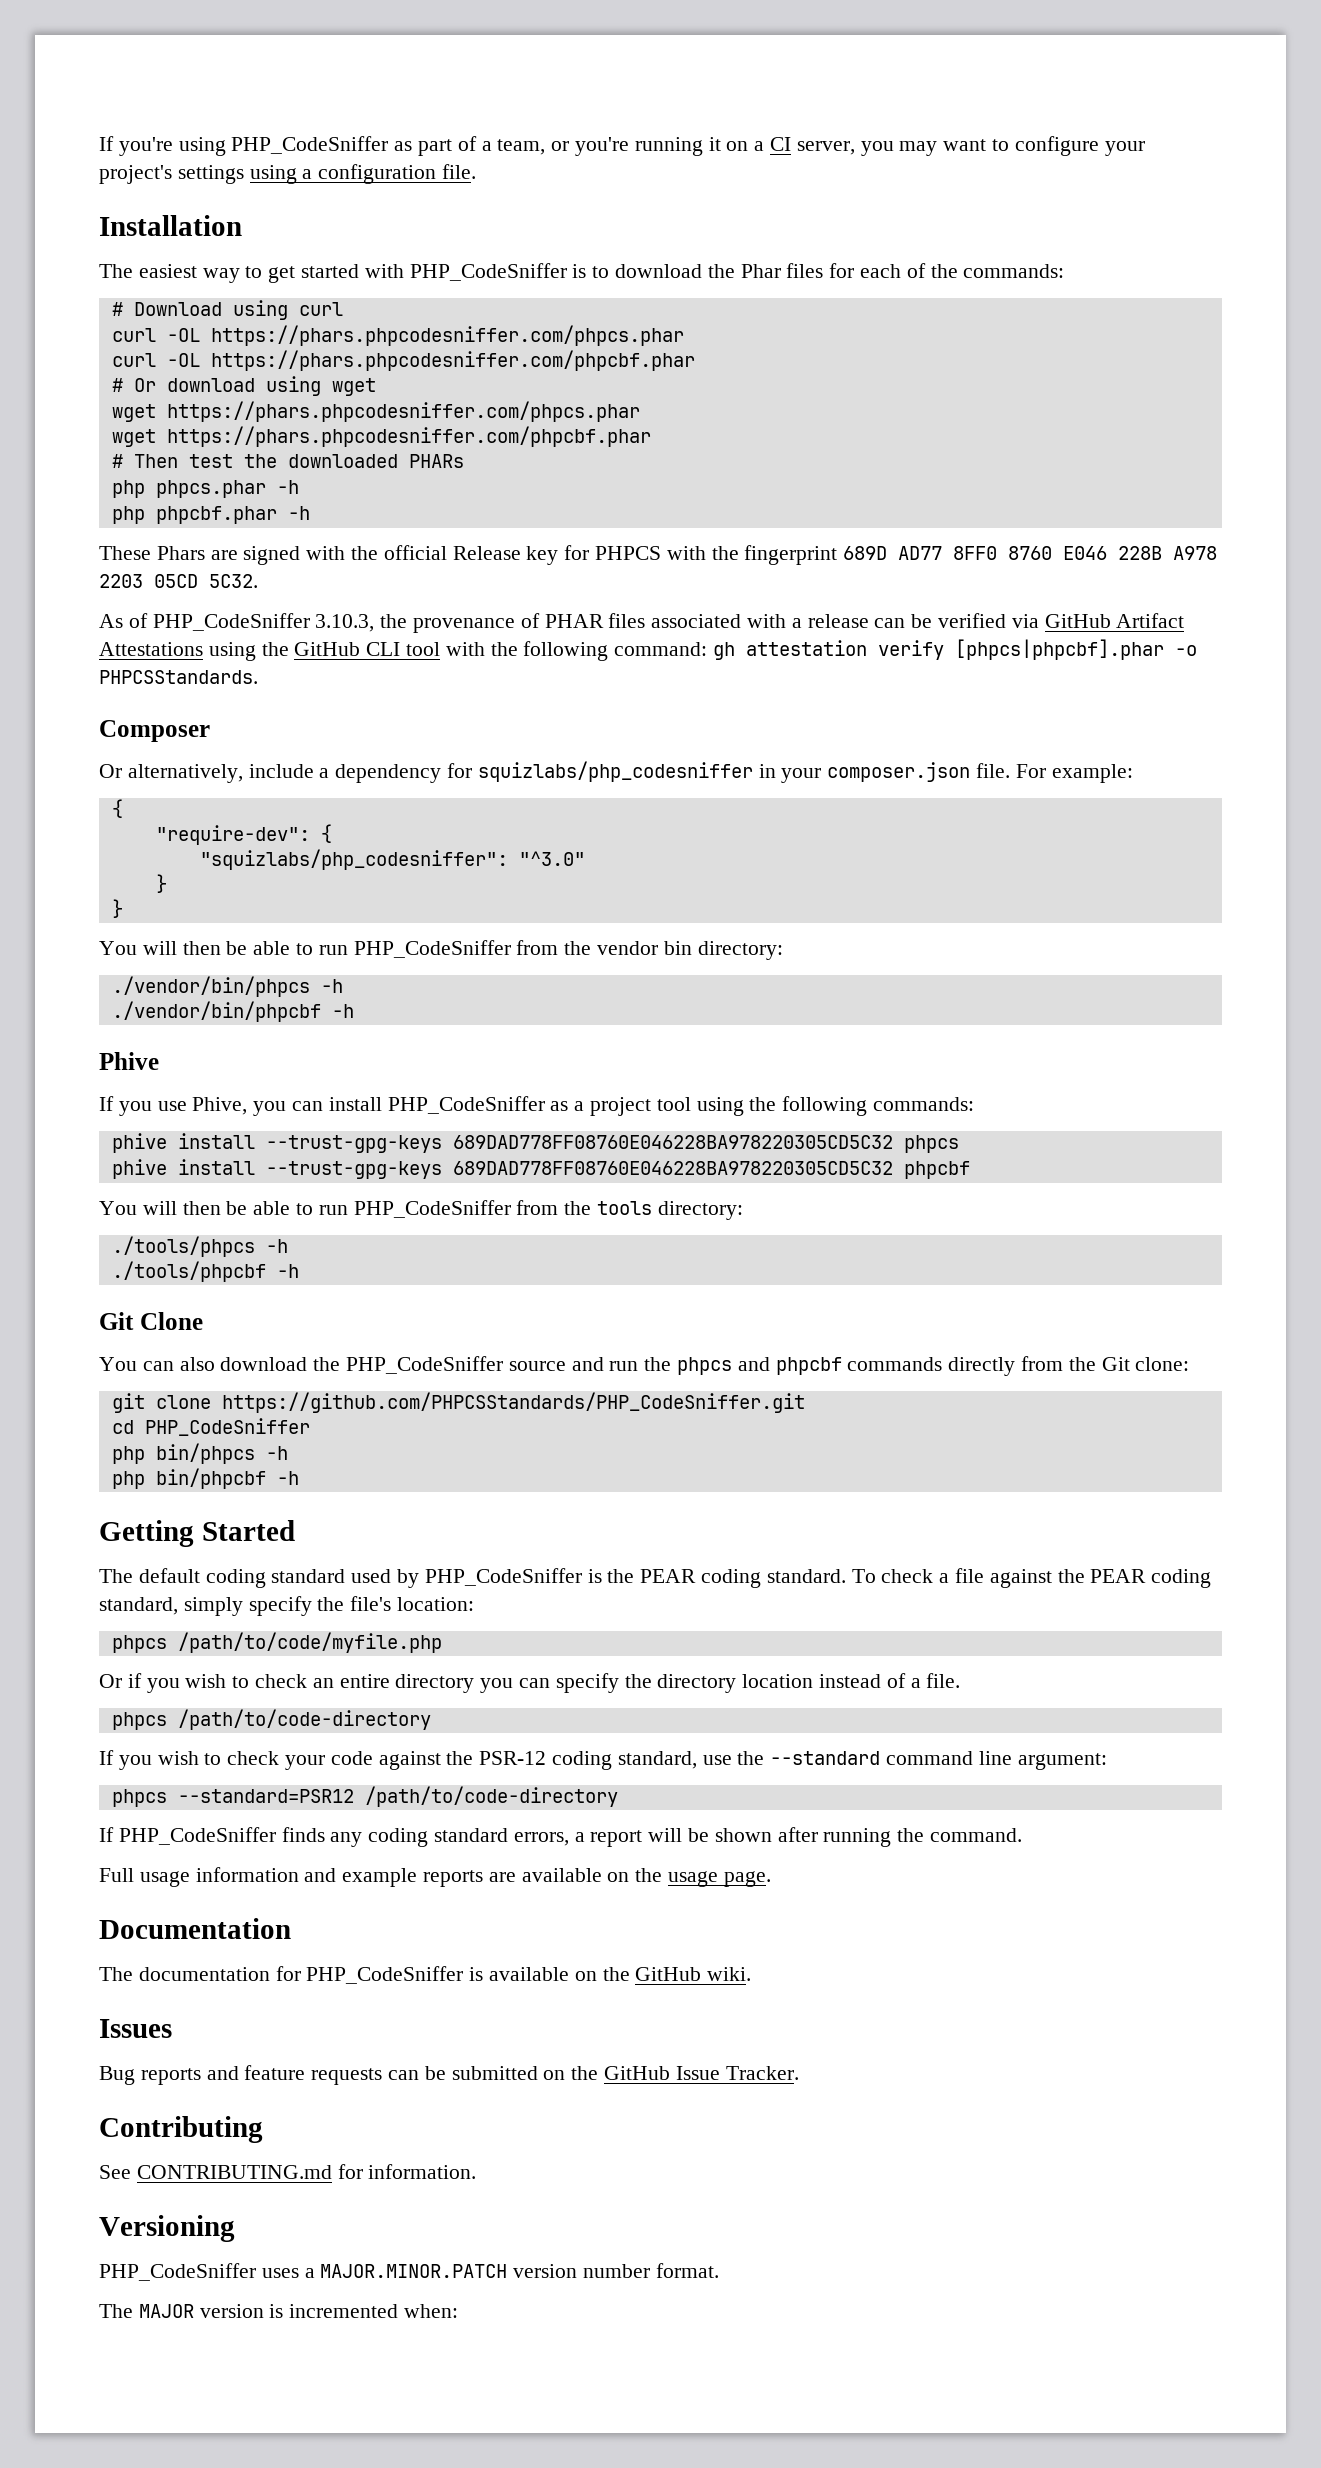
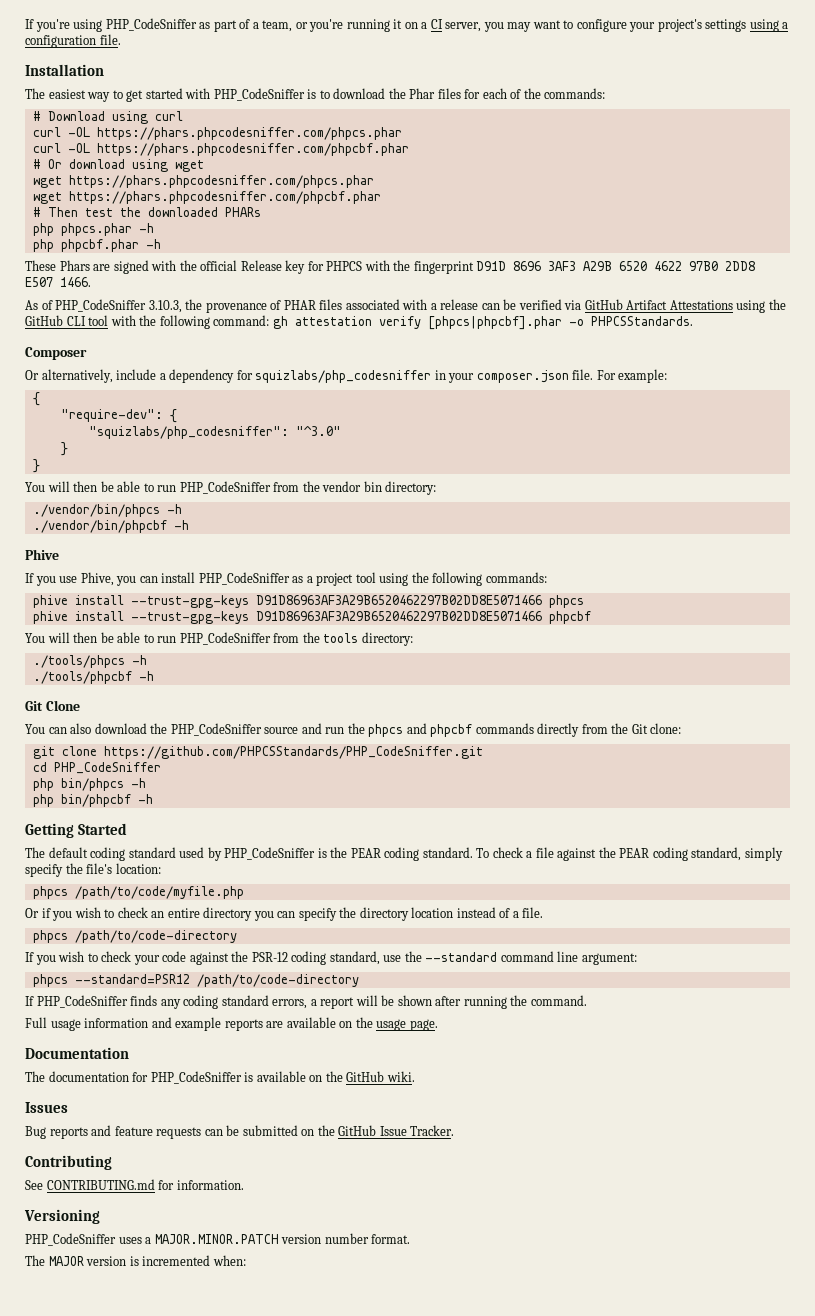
[843,546,1218,560] [99,574,258,588] 689D AD77 8FF0 8760 E046 228B A978 2203 05CD 5C32. -> [476,261,756,271] [25,277,91,287] D91D 8696 3AF3 A29B 6520 4622 97B0 2DD8 E507 1466.
[452,1135,893,1149] 689DAD778FF08760E046228BA978220305CD5C32 -> [255,595,542,605] D91D86963AF3A29B6520462297B02DD8E5071466
[452,1161,893,1175] 689DAD778FF08760E046228BA978220305CD5C32 -> [255,611,542,621] D91D86963AF3A29B6520462297B02DD8E5071466

